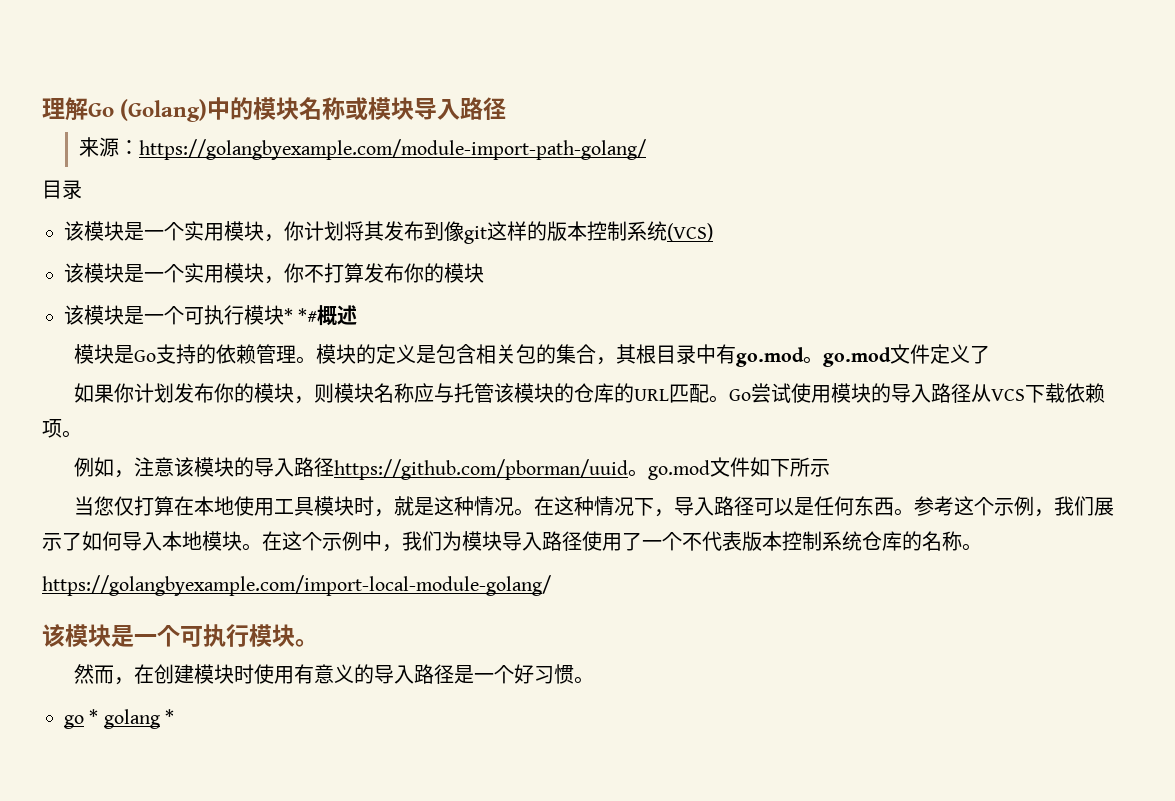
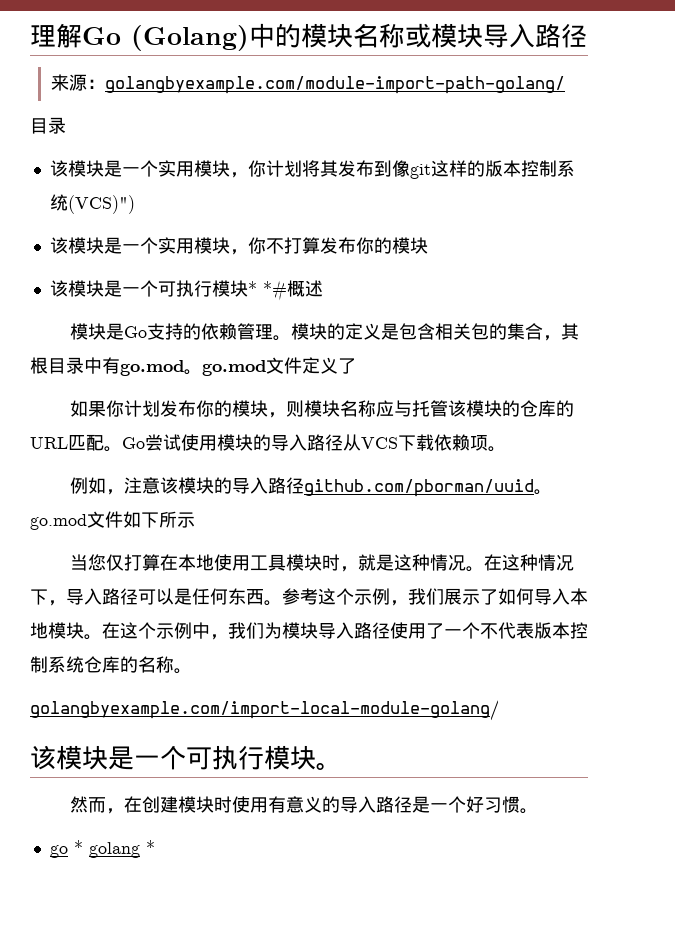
[138,139,646,160] https://golangbyexample.com/module-import-path-golang/ -> [104,76,565,94] golangbyexample.com/module-import-path-golang/
[667,223,713,242] (VCS) -> [67,195,135,214] (VCS)")
[334,459,629,480] https://github.com/pborman/uuid -> [304,479,535,497] github.com/pborman/uuid
[42,575,551,596] https://golangbyexample.com/import-local-module-golang/ -> [30,700,499,721] golangbyexample.com/import-local-module-golang/

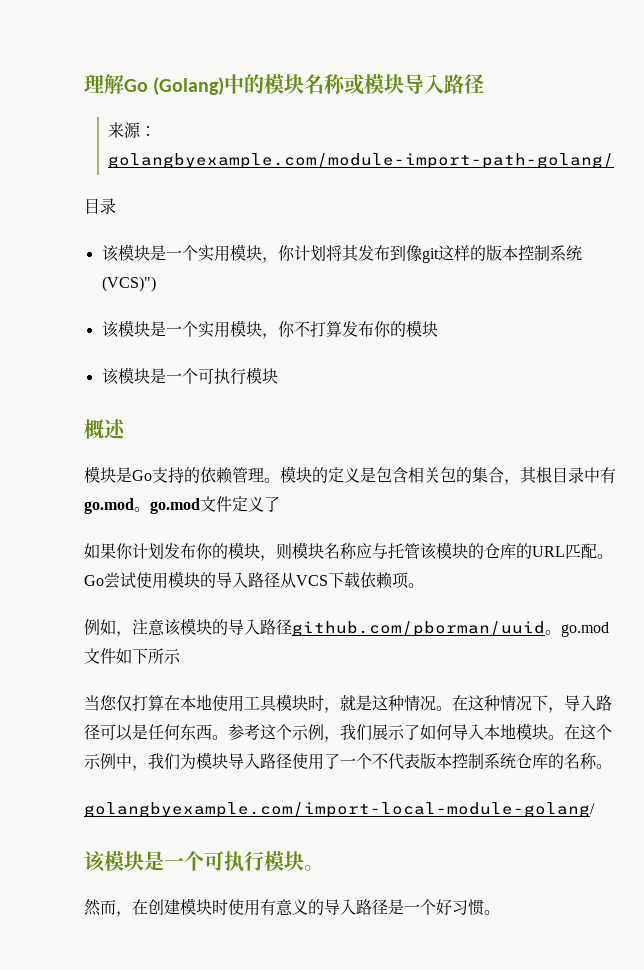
[247,280,287,301] * *# -> (278, 376) //
[49,840,155,858] // go * golang * -> (500, 912) none

